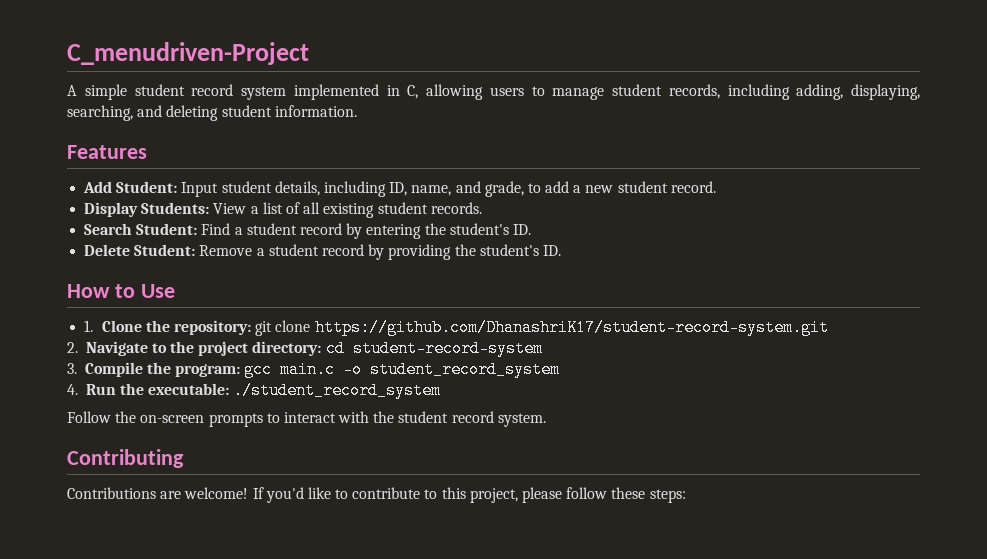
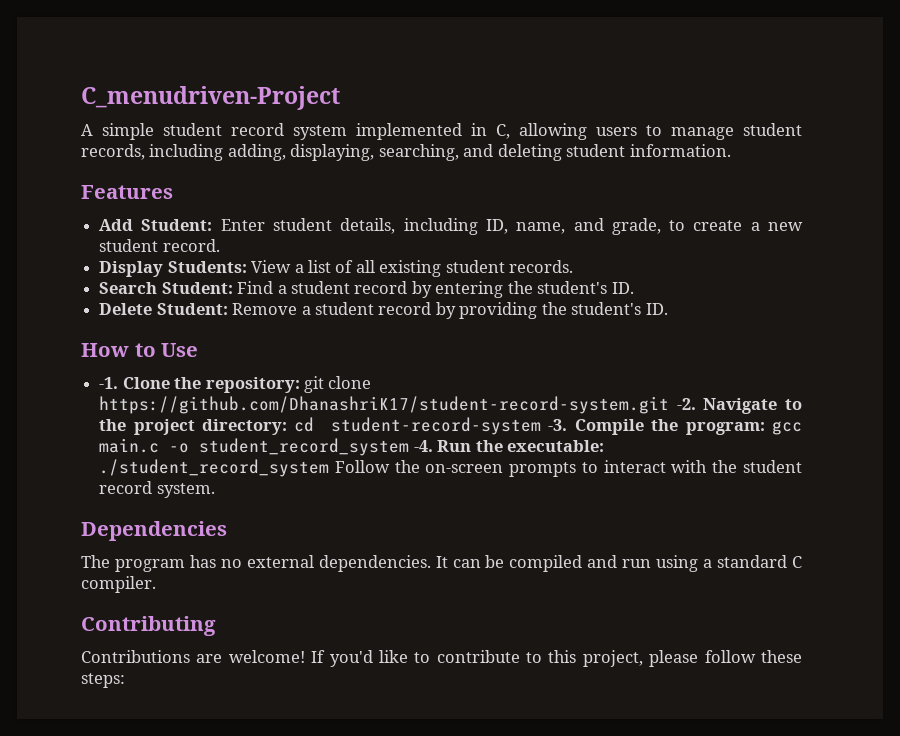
[181,182,219,197] Input -> [220,219,265,231] Enter
[545,181,570,193] add -> [693,220,743,231] create
[84,320,94,332] 1. -> [99,377,119,389] -1.
[67,342,78,353] // 2. -> [676,398,696,410] -2.
[67,363,77,374] // 3. -> [548,419,568,431] -3.
[67,384,78,395] // 4. -> [413,440,433,452] -4.
(442, 390) // -> (330, 468) none
(546, 420) none -> [81,521,227,541] [81,555,803,572] [81,576,156,593] // Dependencies // The program has no external dependencies. It can be compiled and run using a standard C compiler.

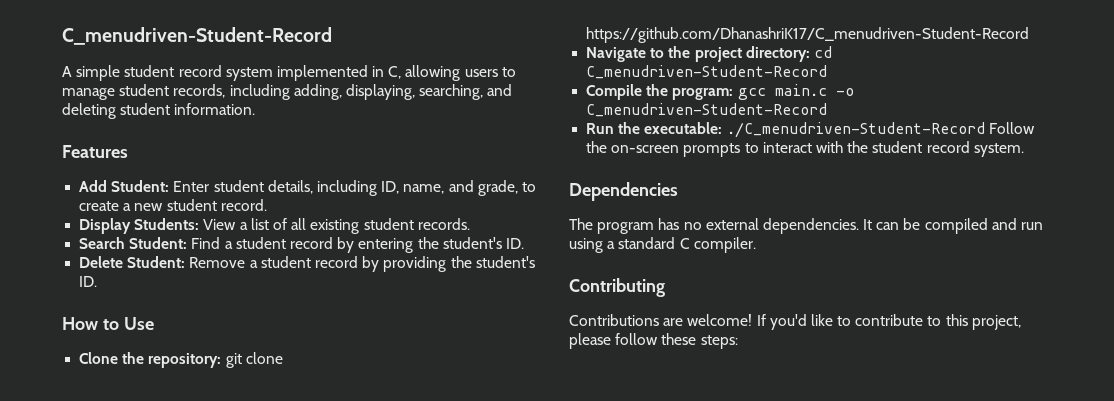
[81,86,340,110] C_menudriven-Project -> [62,27,332,45] C_menudriven-Student-Record
[99,377,119,389] -1. -> (154, 323) none
[99,396,696,414] https://github.com/DhanashriK17/student-record-system.git -2. -> [586,27,1030,43] https://github.com/DhanashriK17/C_menudriven-Student-Record //
[330,417,568,435] student-record-system -3. -> [586,65,828,79] C_menudriven-Student-Record //
[199,438,433,456] student_record_system -4. -> [586,103,828,117] C_menudriven-Student-Record //
[99,459,330,477] ./student_record_system -> [726,122,985,138] ./C_menudriven-Student-Record

